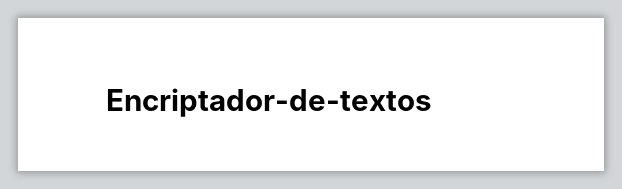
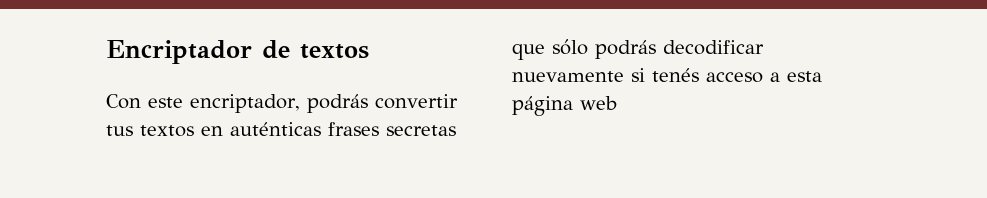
[106,88,432,117] Encriptador-de-textos -> [106,40,369,64] [106,94,458,113] [106,122,456,137] [512,39,764,60] [512,68,822,83] [512,96,617,116] Encriptador de textos // Con este encriptador, podrás convertir tus textos en auténticas frases secretas que sólo podrás decodificar nuevamente si tenés acceso a esta página web

